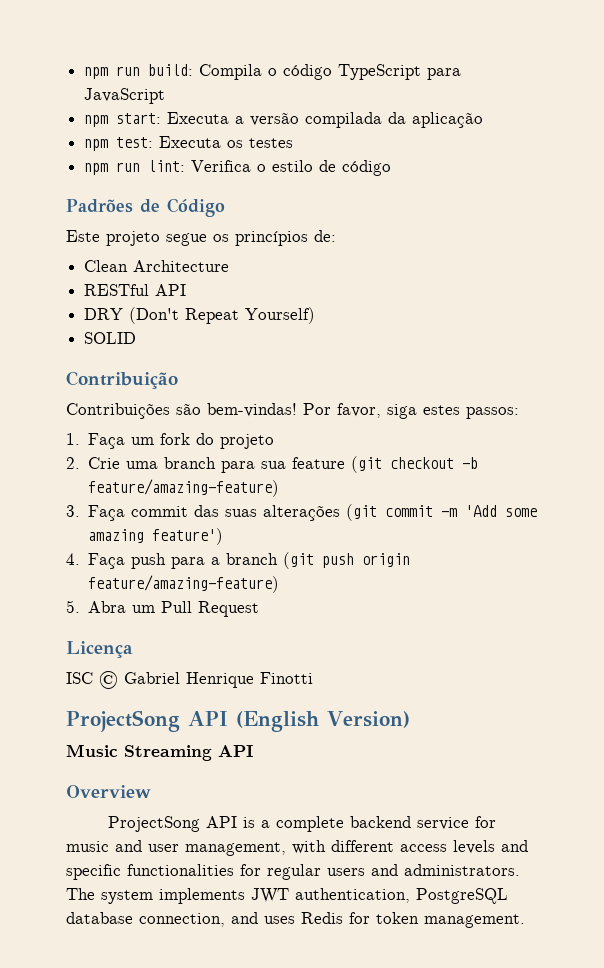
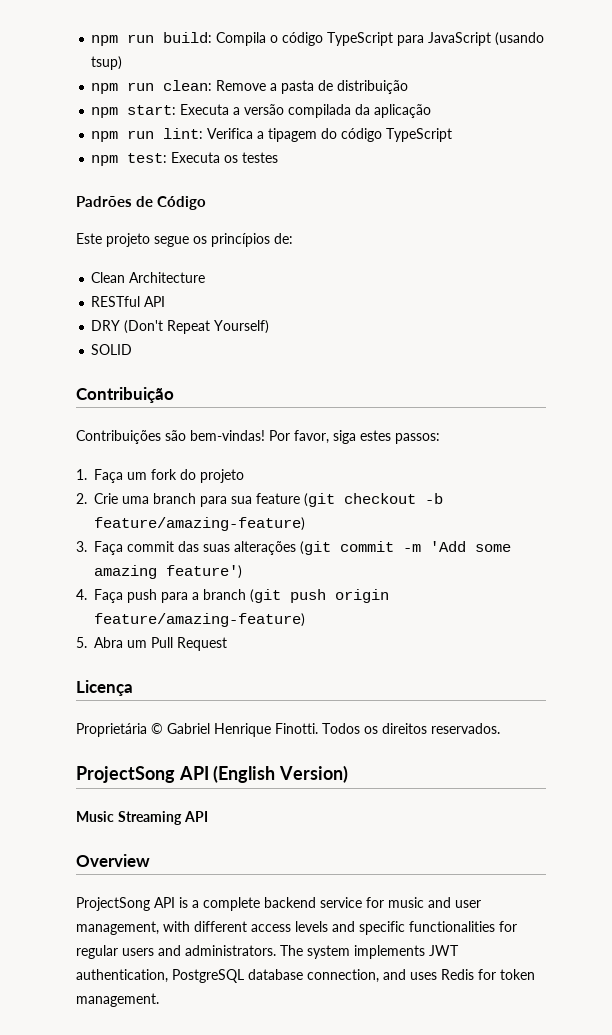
(166, 96) none -> [495,32,545,46] [91,56,123,70] [91,80,409,94] (usando tsup) // npm run clean: Remove a pasta de distribuição
(484, 120) none -> [91,128,453,142] // npm run lint: Verifica a tipagem do código TypeScript
[84,160,392,176] // npm run lint: Verifica o estilo de código -> (279, 157) none
[66,672,93,684] ISC -> [76,723,147,737] Proprietária
[260,672,313,684] Finotti -> [275,723,500,734] Finotti. Todos os direitos reservados.

